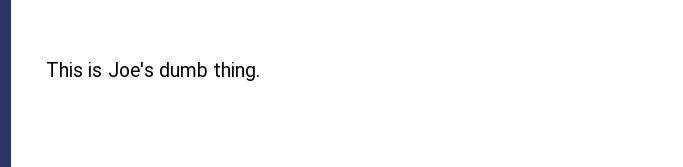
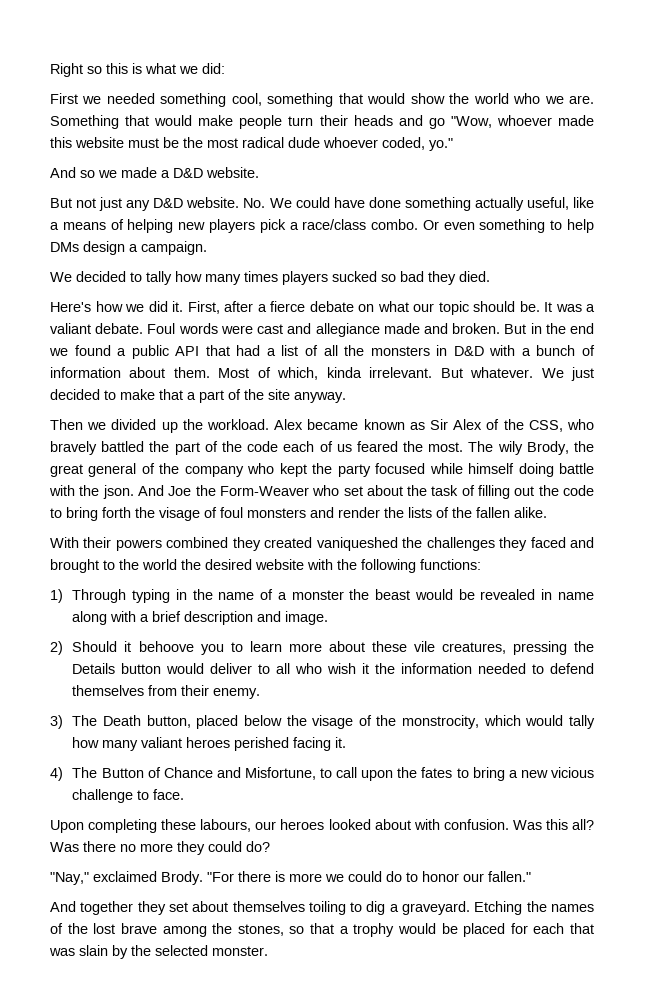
[46,62,261,81] This is Joe's dumb thing. -> [50,63,225,77] [50,93,594,107] [50,115,594,129] [50,137,453,151] [50,167,259,178] [50,197,594,211] [50,219,594,233] [50,241,207,255] [50,271,490,285] [50,301,595,315] [50,323,595,337] [49,345,595,359] [50,367,594,381] [50,389,346,403] [50,419,594,433] [50,441,594,455] [50,463,594,477] [49,485,594,499] [50,507,547,521] [50,537,594,551] [50,559,481,573] [50,589,595,603] [72,611,329,625] [50,641,594,655] [72,663,595,674] [72,685,261,699] [50,715,595,729] [72,737,347,751] [50,767,594,781] [72,789,185,803] [50,819,594,833] [50,841,270,855] [50,871,531,885] [50,901,595,915] [50,923,594,937] [49,945,268,959] Right so this is what we did: // First we needed something cool, something that would show the world who we are. Something that would make people turn their heads and go "Wow, whoever made this website must be the most radical dude whoever coded, yo." // And so we made a D&D website. // But not just any D&D website. No. We could have done something actually useful, like a means of helping new players pick a race/class combo. Or even something to help DMs design a campaign. // We decided to tally how many times players sucked so bad they died. // Here's how we did it. First, after a fierce debate on what our topic should be. It was a valiant debate. Foul words were cast and allegiance made and broken. But in the end we found a public API that had a list of all the monsters in D&D with a bunch of information about them. Most of which, kinda irrelevant. But whatever. We just decided to make that a part of the site anyway. // Then we divided up the workload. Alex became known as Sir Alex of the CSS, who bravely battled the part of the code each of us feared the most. The wily Brody, the great general of the company who kept the party focused while himself doing battle with the json. And Joe the Form-Weaver who set about the task of filling out the code to bring forth the visage of foul monsters and render the lists of the fallen alike. // With their powers combined they created vaniqueshed the challenges they faced and brought to the world the desired website with the following functions: // 1) Through typing in the name of a monster the beast would be revealed in name along with a brief description and image. // 2) Should it behoove you to learn more about these vile creatures, pressing the Details button would deliver to all who wish it the information needed to defend themselves from their enemy. // 3) The Death button, placed below the visage of the monstrocity, which would tally how many valiant heroes perished facing it. // 4) The Button of Chance and Misfortune, to call upon the fates to bring a new vicious challenge to face. // Upon completing these labours, our heroes looked about with confusion. Was this all? Was there no more they could do? // "Nay," exclaimed Brody. "For there is more we could do to honor our fallen." // And together they set about themselves toiling to dig a graveyard. Etching the names of the lost brave among the stones, so that a trophy would be placed for each that was slain by the selected monster.

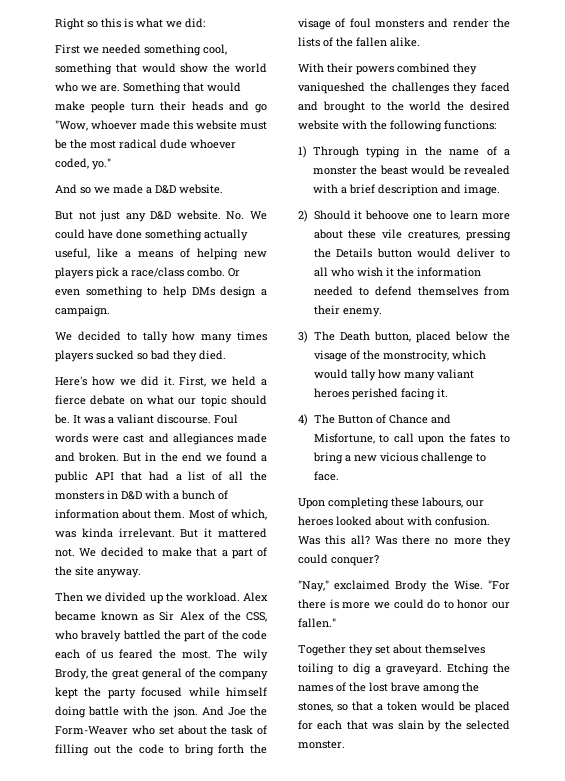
[224,301,253,312] after -> [211,376,257,386] we held
[95,323,144,334] debate. -> [157,414,211,424] discourse.
[315,323,380,337] allegiance -> [172,433,233,445] allegiances
(319, 373) none -> [55,531,76,538] was
[470,367,594,381] whatever. We just -> [204,528,267,538] [55,548,97,557] it mattered not. We
[247,463,275,474] who -> (268, 675) none
[264,537,313,548] created -> (477, 69) none
[541,589,595,600] [72,611,108,625] in name along -> (510, 170) none
[200,644,224,655] you -> [413,213,433,220] one
[246,841,270,852] do? -> [331,555,379,566] conquer?
[161,871,203,885] Brody. -> [395,580,483,592] Brody the Wise.
[50,901,134,915] And together -> [298,644,346,656] Together
[353,923,395,937] trophy -> [387,701,417,711] token

